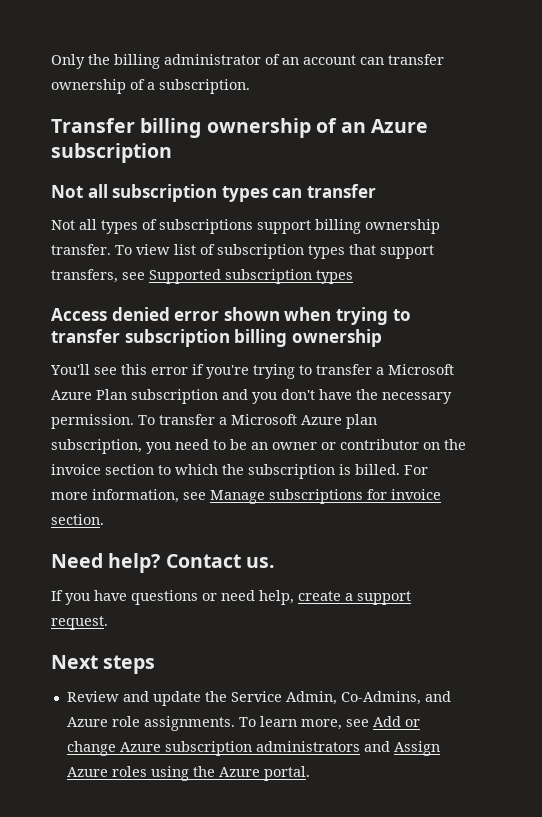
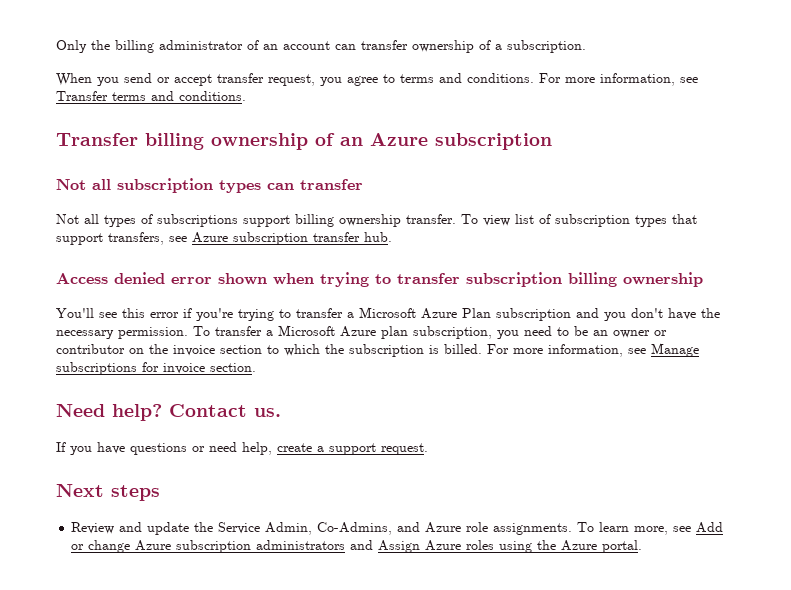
(250, 86) none -> [56,73,698,86] [56,91,246,101] // When you send or accept transfer request, you agree to terms and conditions. For more information, see Transfer terms and conditions.
[149,269,353,284] Supported subscription types -> [192,232,392,245] Azure subscription transfer hub.

